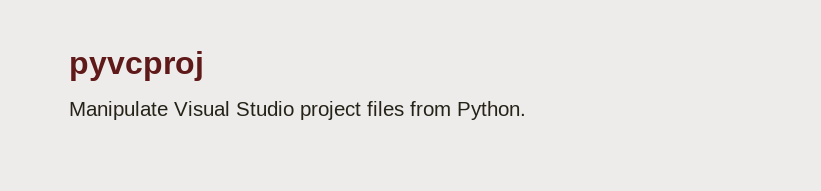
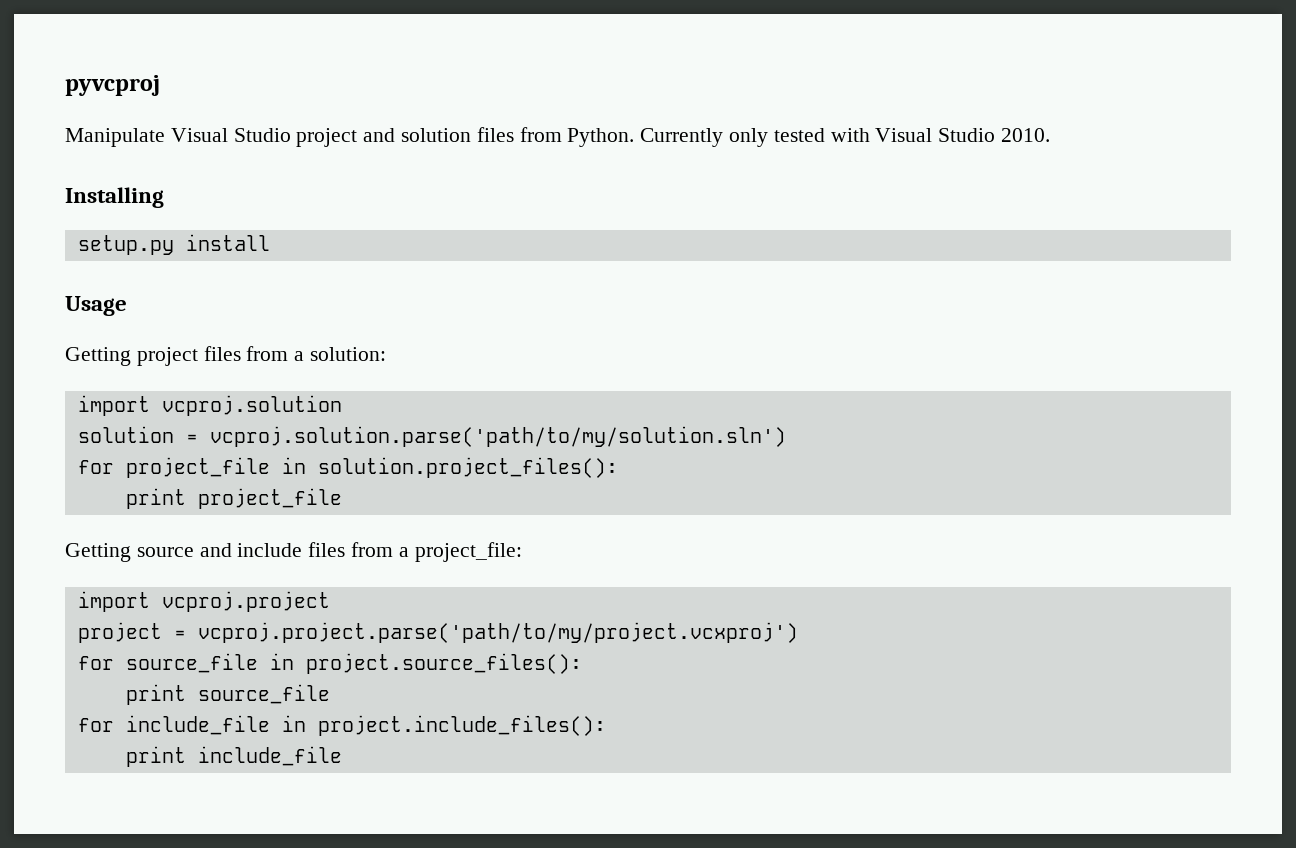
(361, 110) none -> [363,128,472,142] and solution
(526, 110) none -> [640,128,1051,147] [65,187,164,208] [77,234,270,255] [65,296,127,316] [65,346,387,366] [77,395,342,416] [77,426,786,447] [77,457,618,478] [125,488,342,509] [65,542,522,562] [77,591,330,612] [77,622,798,643] [77,653,582,674] [125,684,330,705] [77,715,606,736] [125,746,342,767] Currently only tested with Visual Studio 2010. // Installing // setup.py install // Usage // Getting project files from a solution: // import vcproj.solution // solution = vcproj.solution.parse('path/to/my/solution.sln') // for project_file in solution.project_files(): // print project_file // Getting source and include files from a project_file: // import vcproj.project // project = vcproj.project.parse('path/to/my/project.vcxproj') // for source_file in project.source_files(): // print source_file // for include_file in project.include_files(): // print include_file

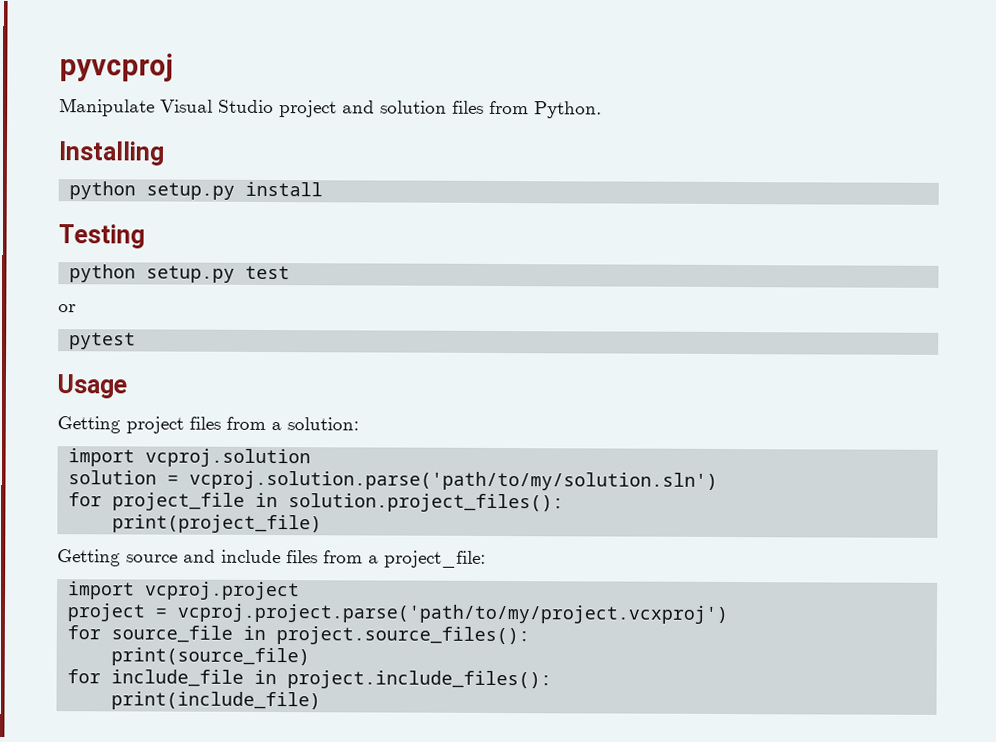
[640,128,1051,147] Currently only tested with Visual Studio 2010. -> (602, 110) none
(164, 197) none -> [69,181,137,200] python
(270, 242) none -> [58,224,145,249] [69,264,291,283] [58,304,76,313] [69,332,137,350] // Testing // python setup.py test // or // pytest
[125,488,342,509] print project_file -> [112,514,323,534] print(project_file)
[125,684,330,705] print source_file -> [111,647,311,667] print(source_file)
[125,746,342,767] print include_file -> [111,691,322,711] print(include_file)

